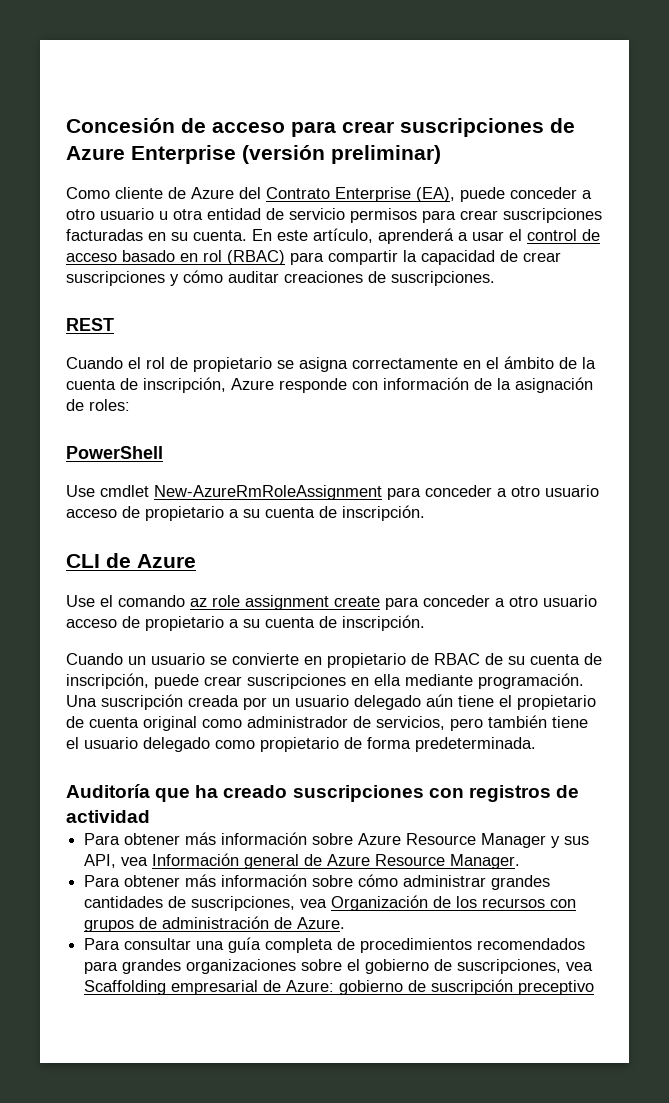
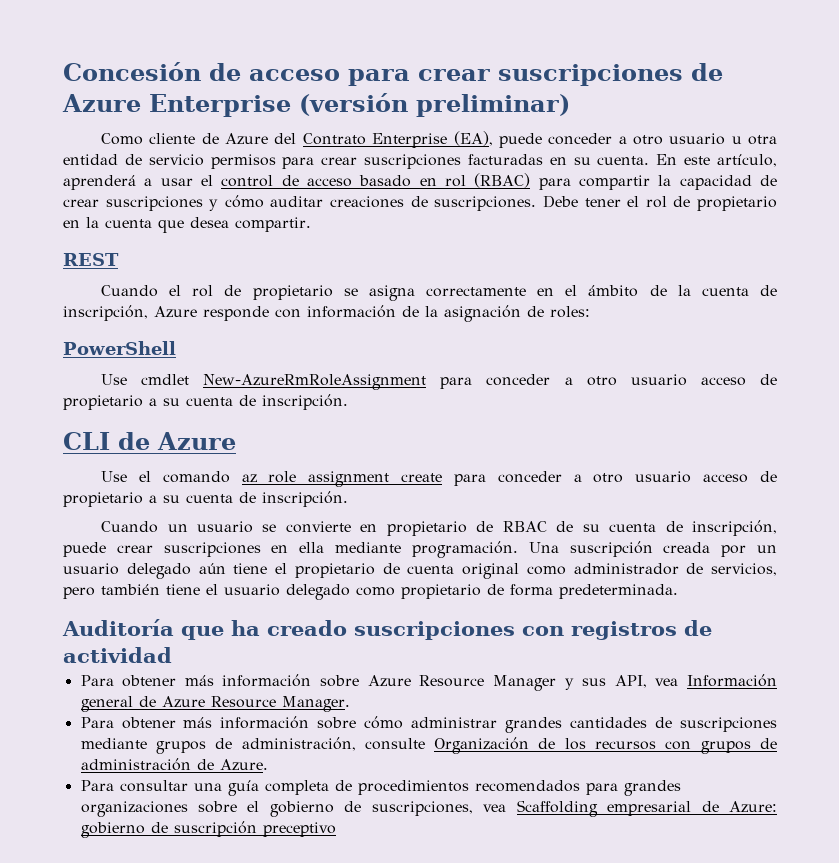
(495, 278) none -> [542,195,778,211] [63,217,311,233] Debe tener el rol de propietario en la cuenta que desea compartir.
[191,896,328,911] suscripciones, vea -> [680,717,777,732] [80,737,425,754] suscripciones mediante grupos de administración, consulte

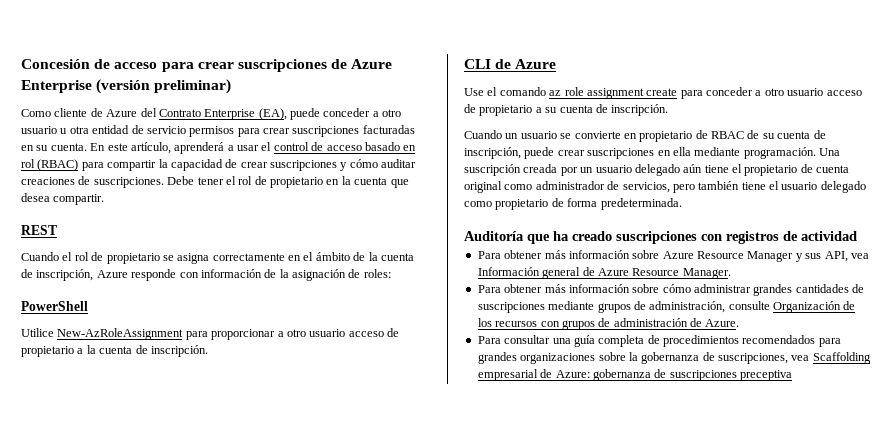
[101,374,778,390] [63,395,180,410] Use cmdlet New-AzureRmRoleAssignment para conceder a otro usuario acceso de propietario a su -> [21,328,399,340] [21,345,96,357] Utilice New-AzRoleAssignment para proporcionar a otro usuario acceso de propietario a la
[247,801,334,817] el gobierno -> [628,352,700,364] la gobernanza
[80,821,336,838] gobierno de suscripción preceptivo -> [592,369,792,381] gobernanza de suscripciones preceptiva

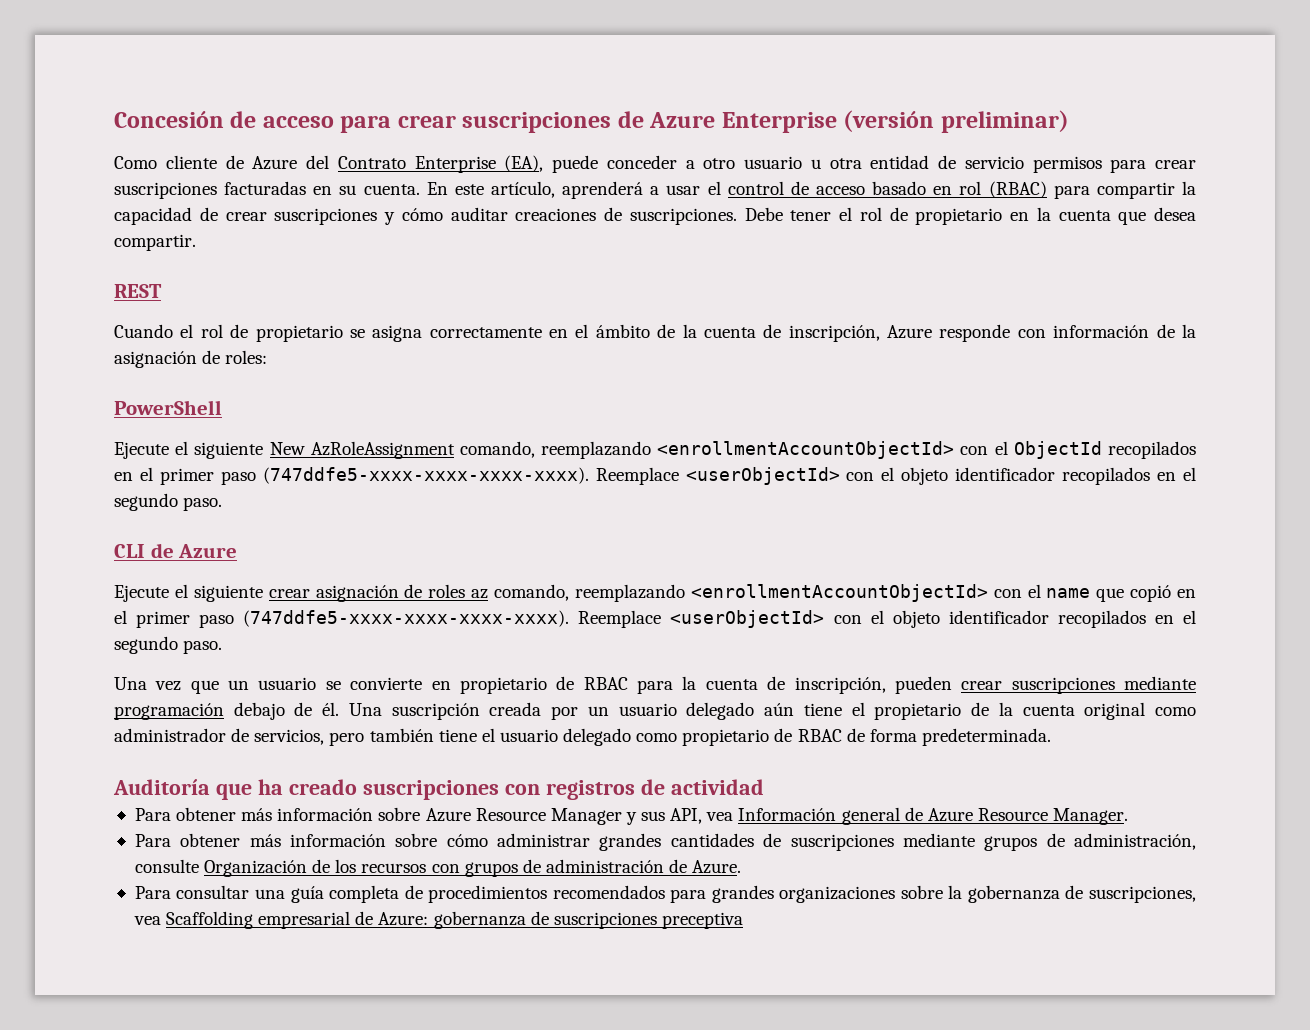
[21,328,399,340] [21,345,208,357] [464,59,557,69] [464,87,862,99] [464,104,669,116] [464,130,502,139] Utilice New-AzRoleAssignment para proporcionar a otro usuario acceso de propietario a la cuenta de inscripción. // CLI de Azure // Use el comando az role assignment create para conceder a otro usuario acceso de propietario a su cuenta de inscripción. // Cuando -> [114,441,1196,459] [114,467,1196,485] [114,493,223,511] [114,543,238,558] [114,584,1196,602] [114,610,1196,628] [114,636,223,654] [114,677,219,694] Ejecute el siguiente New AzRoleAssignment comando, reemplazando <enrollmentAccountObjectId> con el ObjectId recopilados en el primer paso (747ddfe5-xxxx-xxxx-xxxx-xxxx). Reemplace <userObjectId> con el objeto identificador recopilados en el segundo paso. // CLI de Azure // Ejecute el siguiente crear asignación de roles az comando, reemplazando <enrollmentAccountObjectId> con el name que copió en el primer paso (747ddfe5-xxxx-xxxx-xxxx-xxxx). Reemplace <userObjectId> con el objeto identificador recopilados en el segundo paso. // Una vez que
[747,130,826,139] [464,147,816,159] de su cuenta de inscripción, puede crear suscripciones en ella mediante programación. -> [637,676,1196,694] [114,702,340,720] para la cuenta de inscripción, pueden crear suscripciones mediante programación debajo de él.
(813, 168) none -> [998,702,1013,716] la
(564, 202) none -> [797,728,865,742] RBAC de

